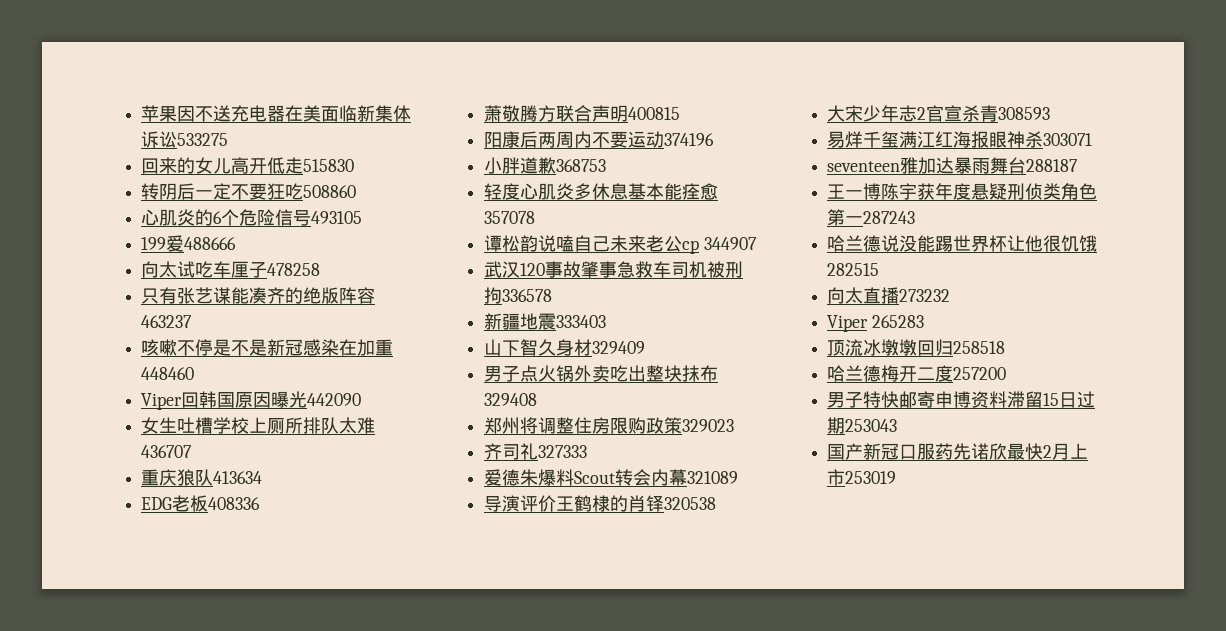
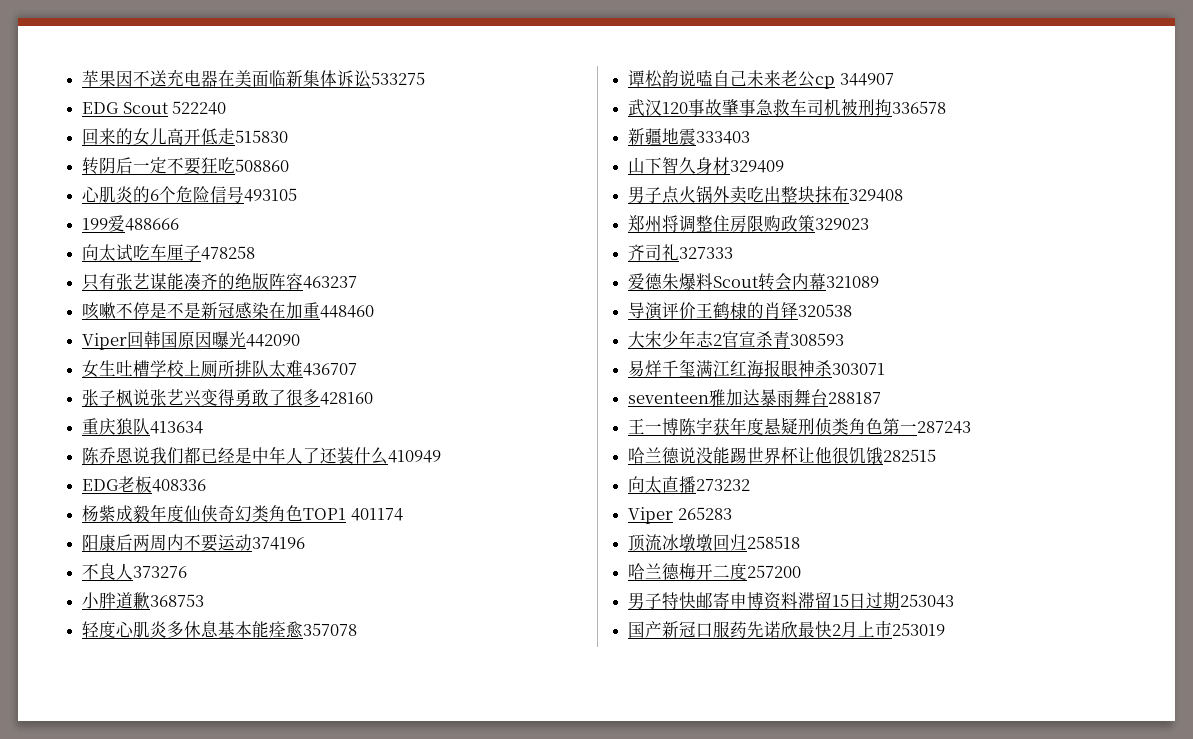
(229, 139) none -> [82,101,227,115] // EDG Scout 522240
[141,469,263,486] [141,495,261,512] [484,105,681,122] 重庆狼队413634 // EDG老板408336 // 萧敬腾方联合声明400815 -> [82,389,374,407] [82,418,204,435] [82,446,442,465] [82,476,207,493] [82,504,403,523] 张子枫说张艺兴变得勇敢了很多428160 // 重庆狼队413634 // 陈乔恩说我们都已经是中年人了还装什么410949 // EDG老板408336 // 杨紫成毅年度仙侠奇幻类角色TOP1 401174
(715, 139) none -> [82,563,188,580] // 不良人373276

